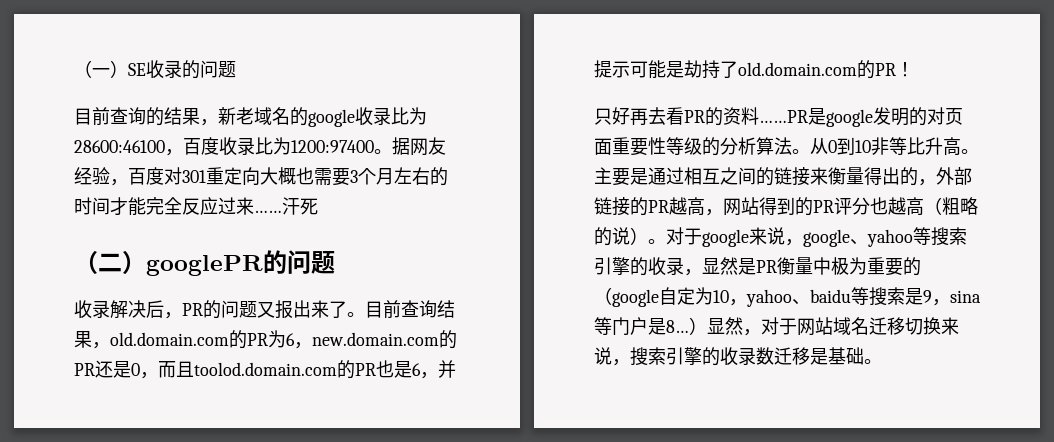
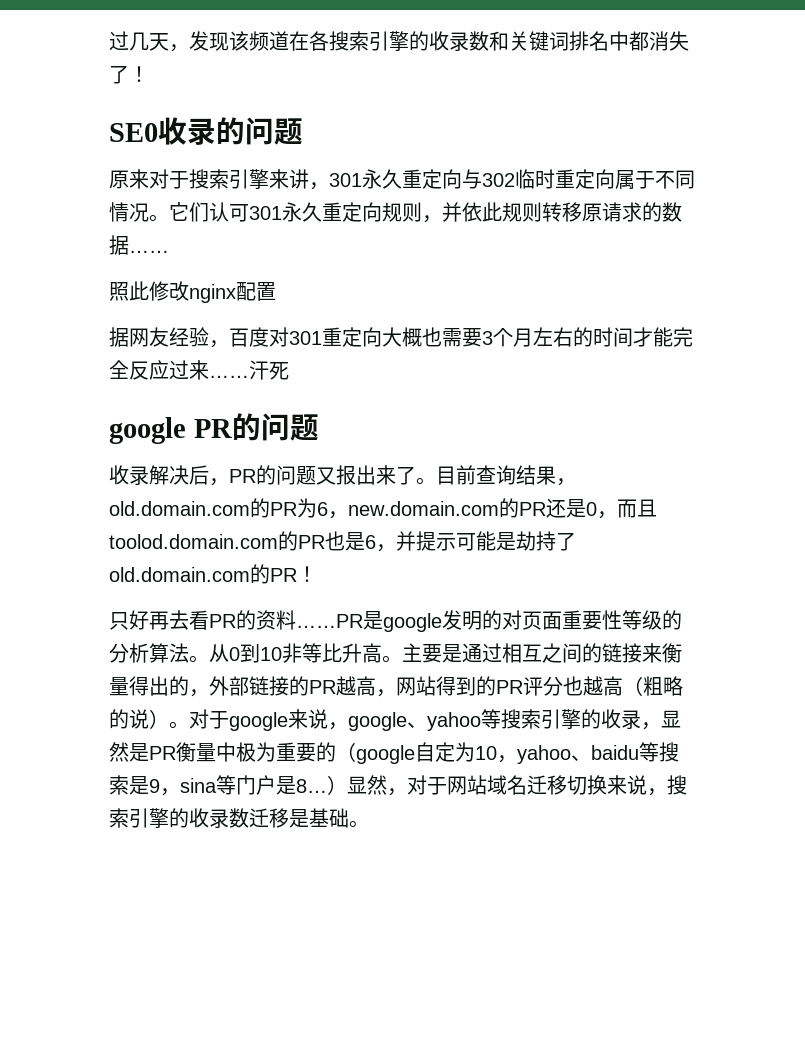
[74,60,236,79] [74,107,427,127] [74,137,392,156] （一）SE收录的问题 // 目前查询的结果，新老域名的google收录比为28600:46100，百度收录比为1200:97400。 -> [109,31,689,52] [109,65,149,84] [109,117,303,145] [109,169,695,190] [109,202,682,223] [109,235,169,255] [109,281,276,303] 过几天，发现该频道在各搜索引擎的收录数和关键词排名中都消失了！ // SE0收录的问题 // 原来对于搜索引擎来讲，301永久重定向与302临时重定向属于不同情况。它们认可301永久重定向规则，并依此规则转移原请求的数据…… // 照此修改nginx配置 //
[74,250,263,276] （二）googlePR -> [109,417,232,444] google PR

